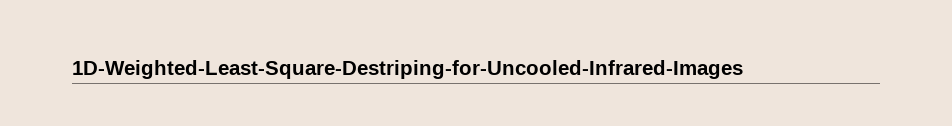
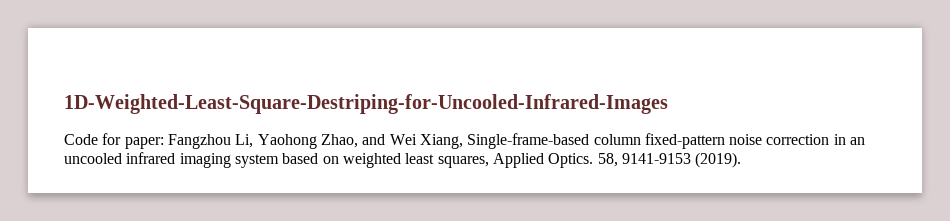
(743, 69) none -> [64,133,866,149] [64,152,742,168] // Code for paper: Fangzhou Li, Yaohong Zhao, and Wei Xiang, Single-frame-based column fixed-pattern noise correction in an uncooled infrared imaging system based on weighted least squares, Applied Optics. 58, 9141-9153 (2019).

